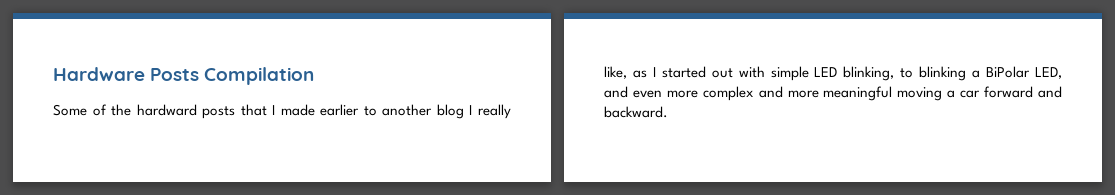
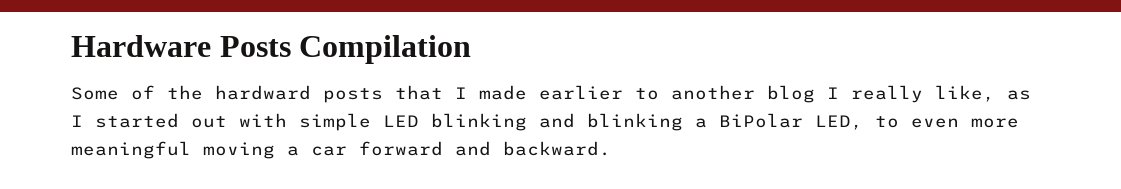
[843,66,914,81] blinking, to -> [431,113,575,131] blinking and
[604,86,628,98] and -> [875,116,899,128] to
[702,86,819,101] complex and more -> (1019, 123) none

